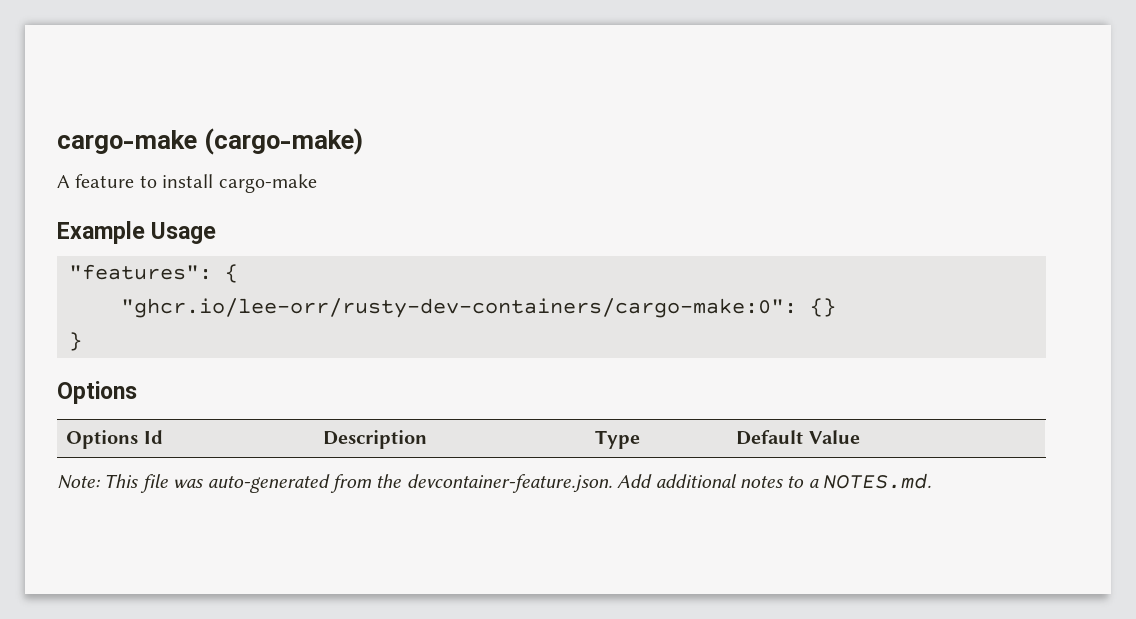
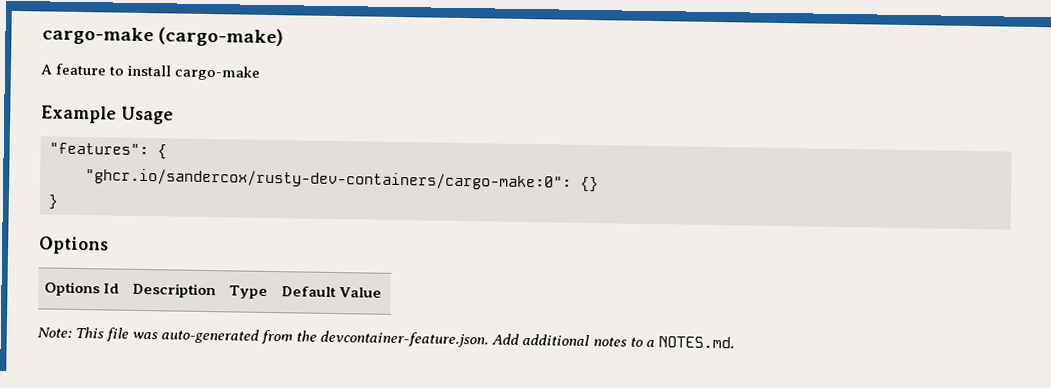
[121,298,797,318] "ghcr.io/lee-orr/rusty-dev-containers/cargo-make:0": -> [85,168,572,191] "ghcr.io/sandercox/rusty-dev-containers/cargo-make:0":

